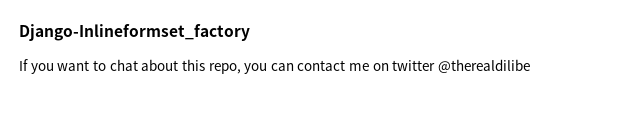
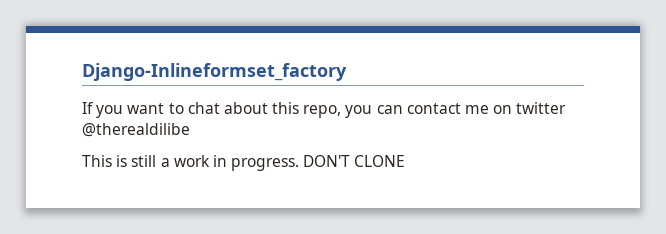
(531, 66) none -> [82,155,406,171] // This is still a work in progress. DON'T CLONE

